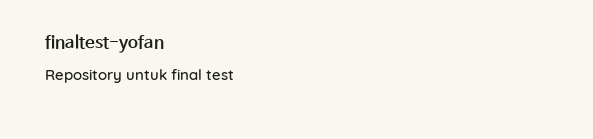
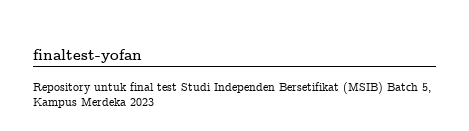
(235, 75) none -> [181,82,431,94] [33,97,154,108] Studi Independen Bersetifikat (MSIB) Batch 5, Kampus Merdeka 2023

